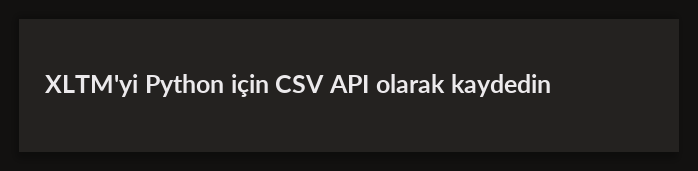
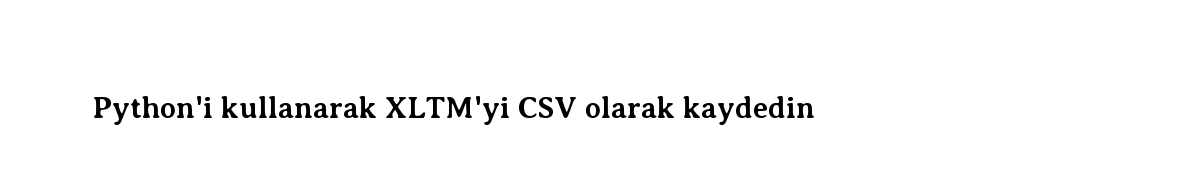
[45,74,369,97] XLTM'yi Python için CSV API -> [92,96,578,125] Python'i kullanarak XLTM'yi CSV

